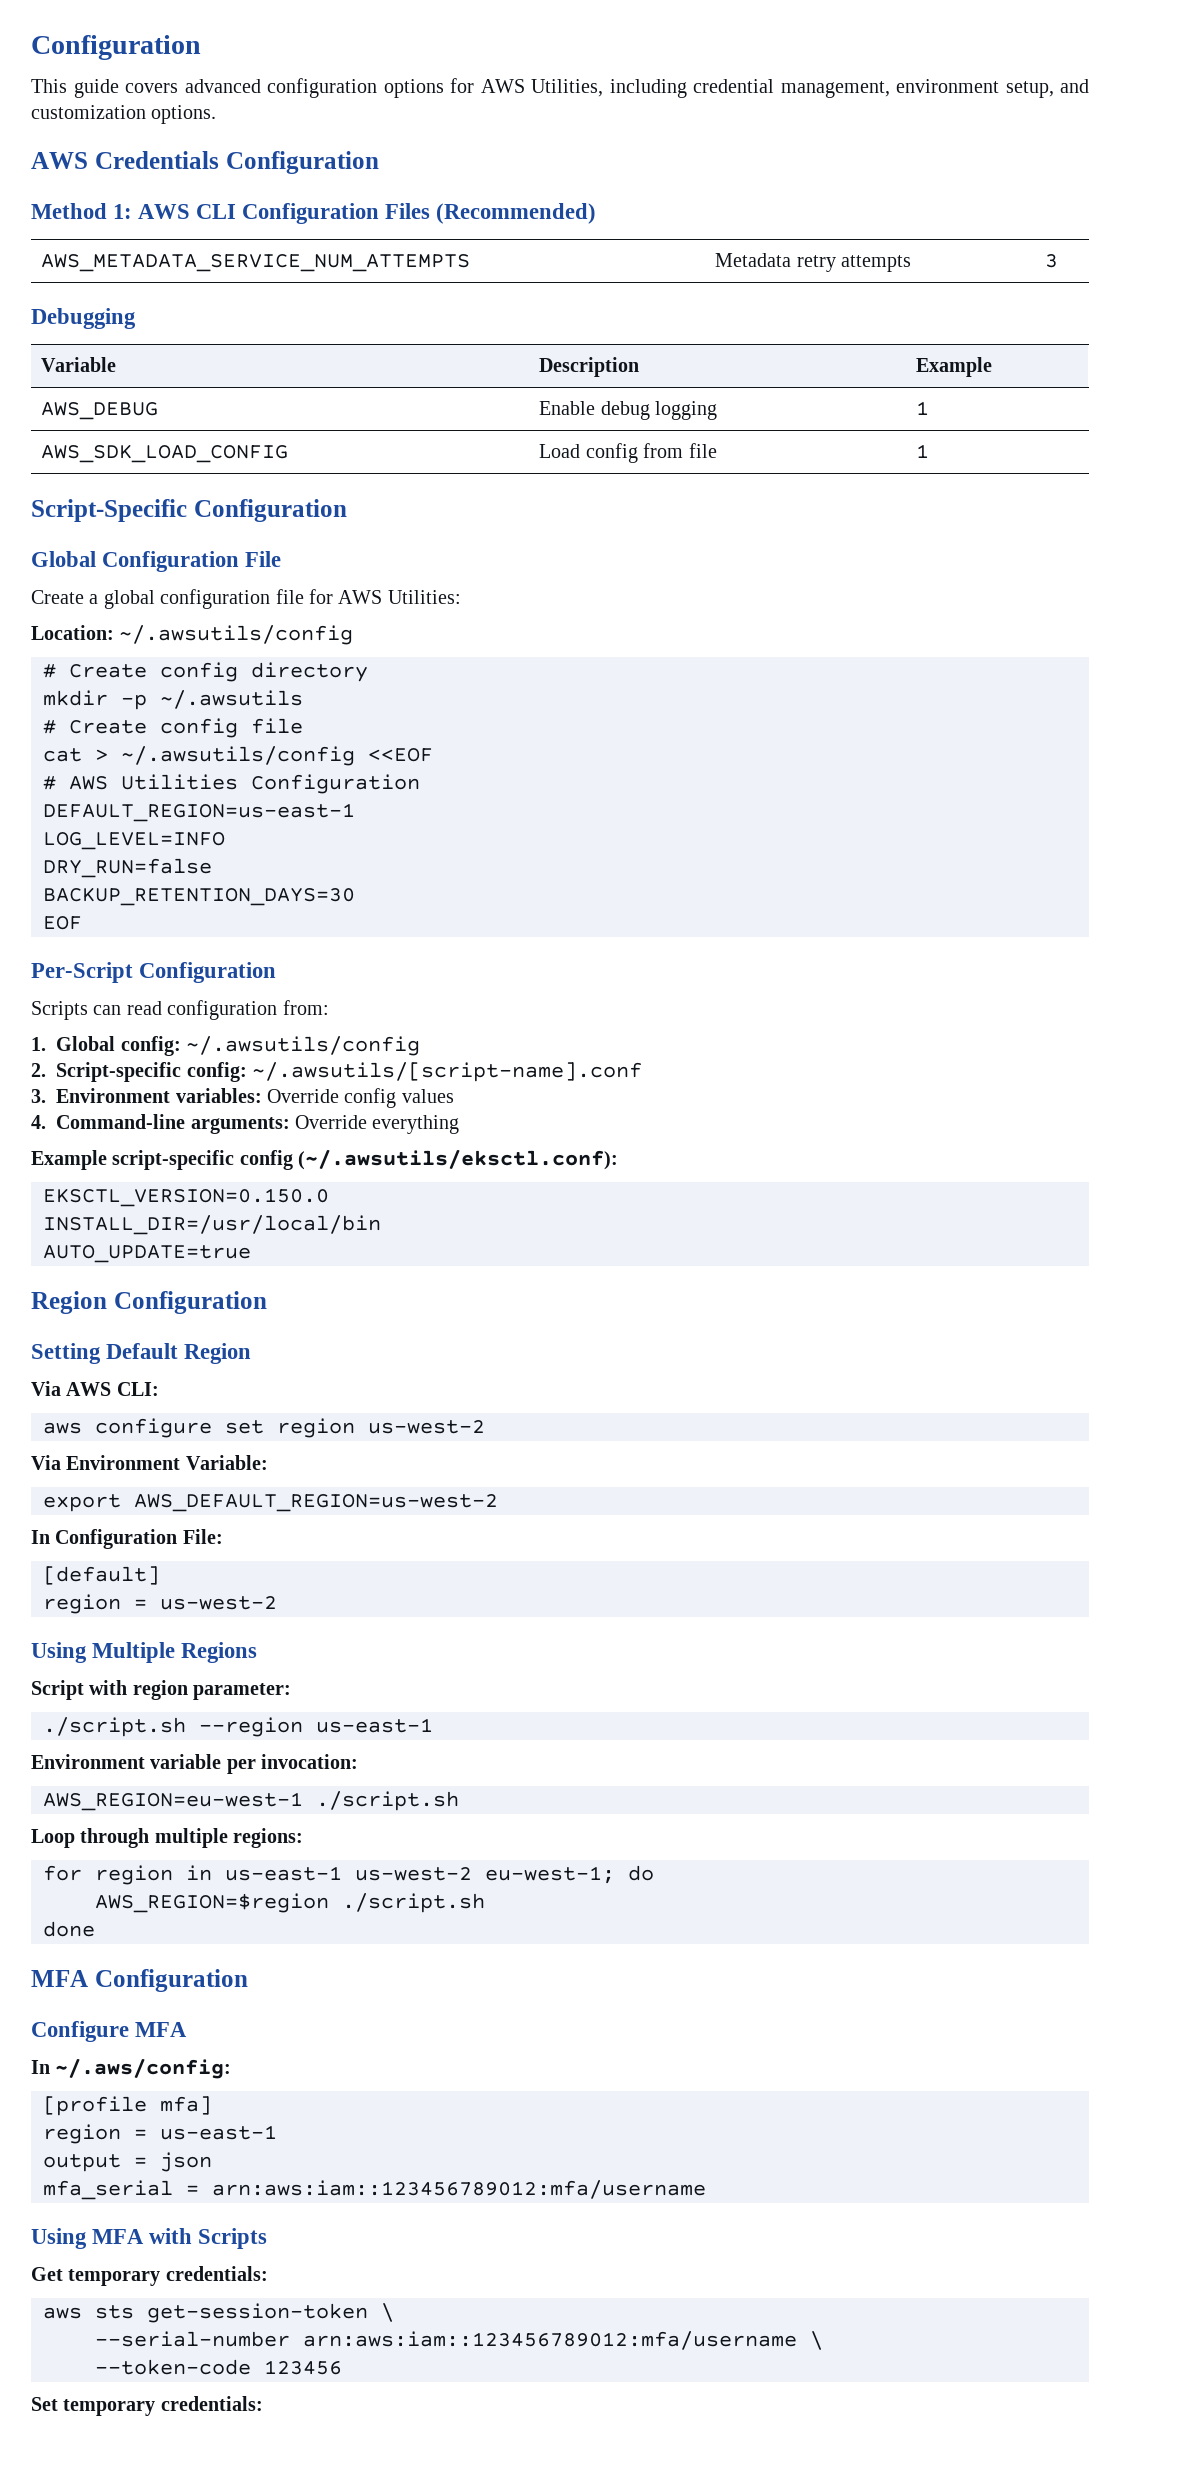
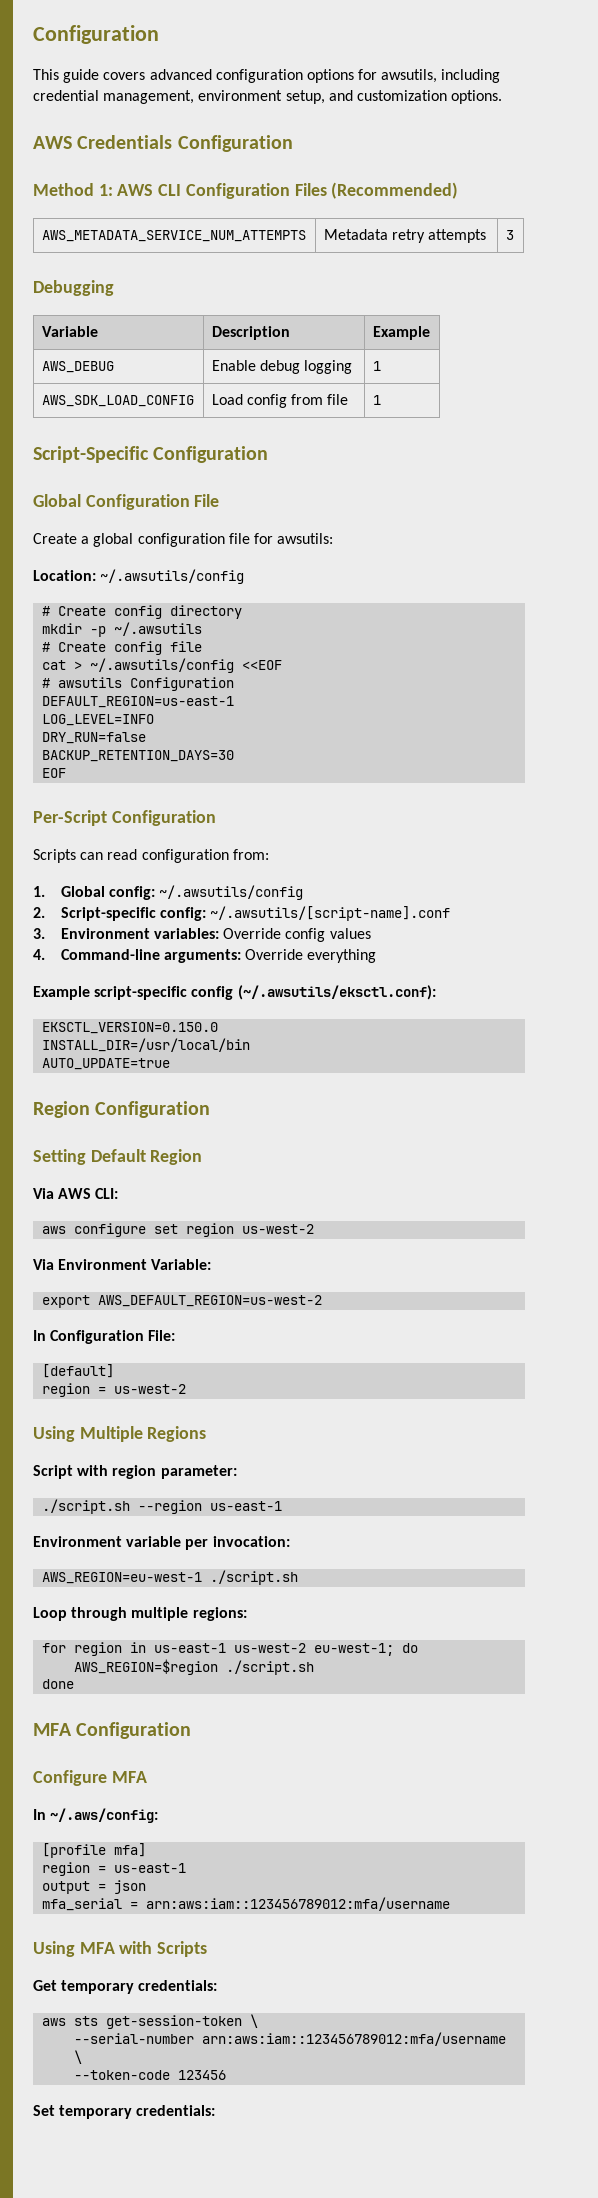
[480,79,603,97] AWS Utilities, -> [381,69,438,83] awsutils,
[338,590,461,604] AWS Utilities: -> [277,533,334,544] awsutils:
[69,774,238,790] AWS Utilities -> [58,677,123,688] awsutils

